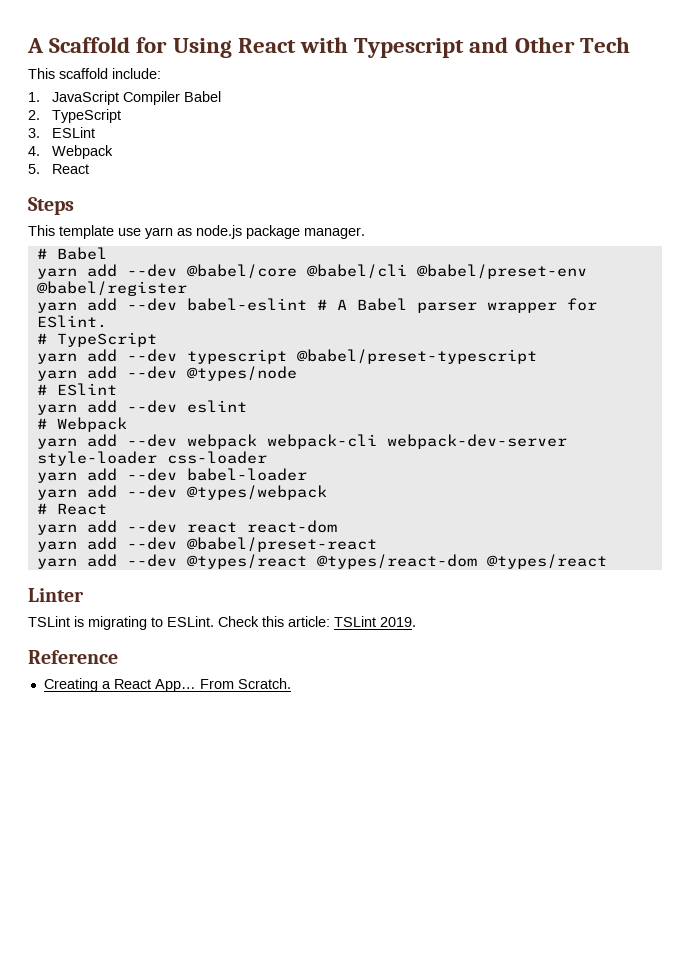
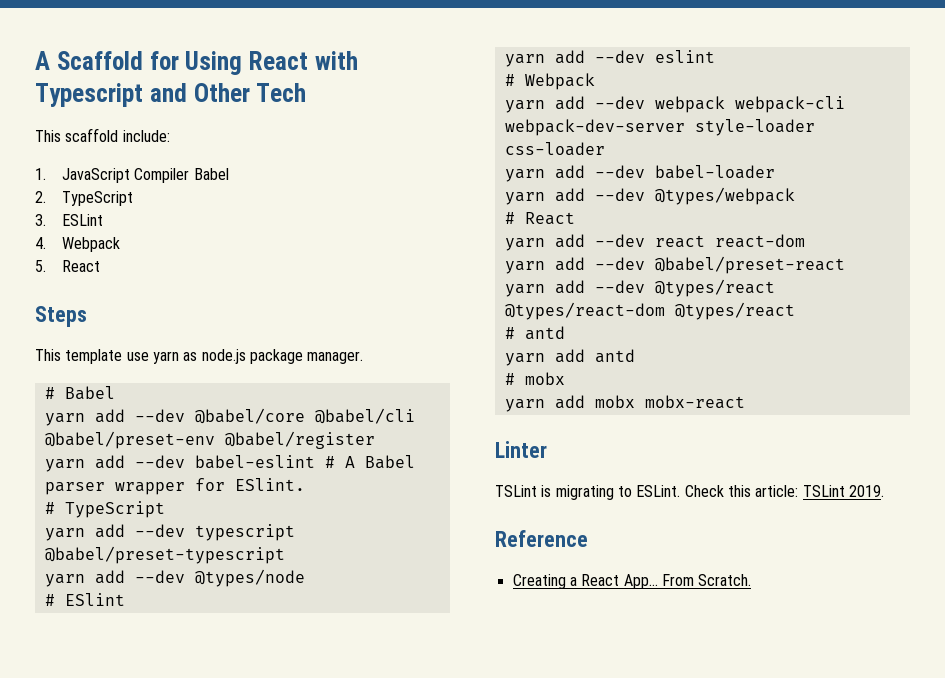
(607, 561) none -> [504,326,565,340] [504,349,635,366] [504,372,565,385] [504,395,745,412] // # antd // yarn add antd // # mobx // yarn add mobx mobx-react

